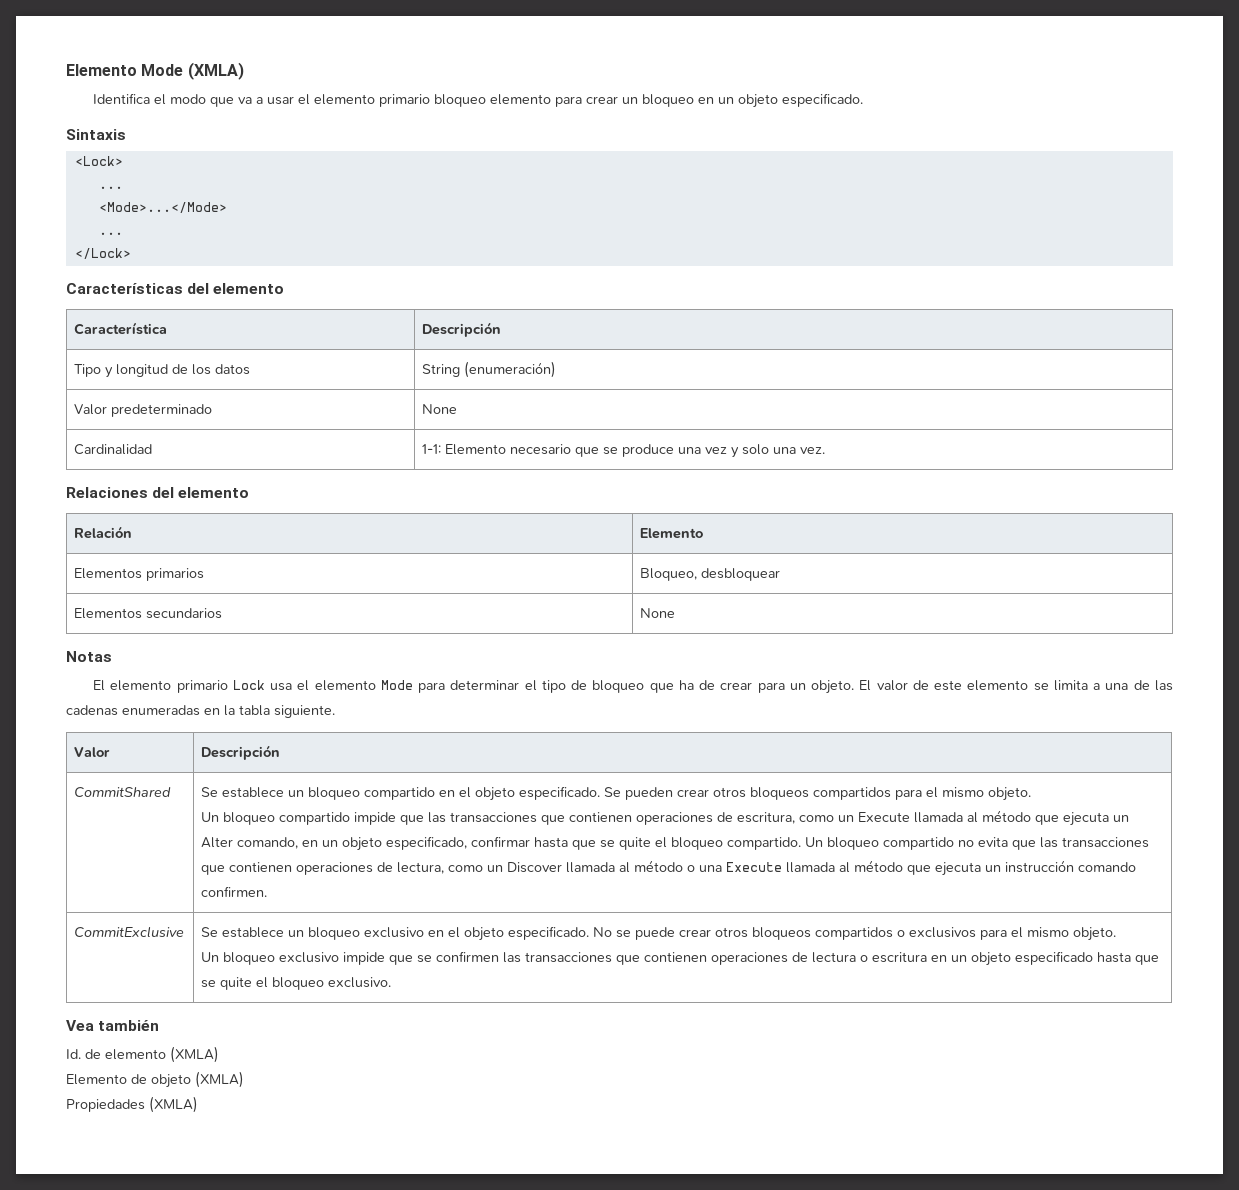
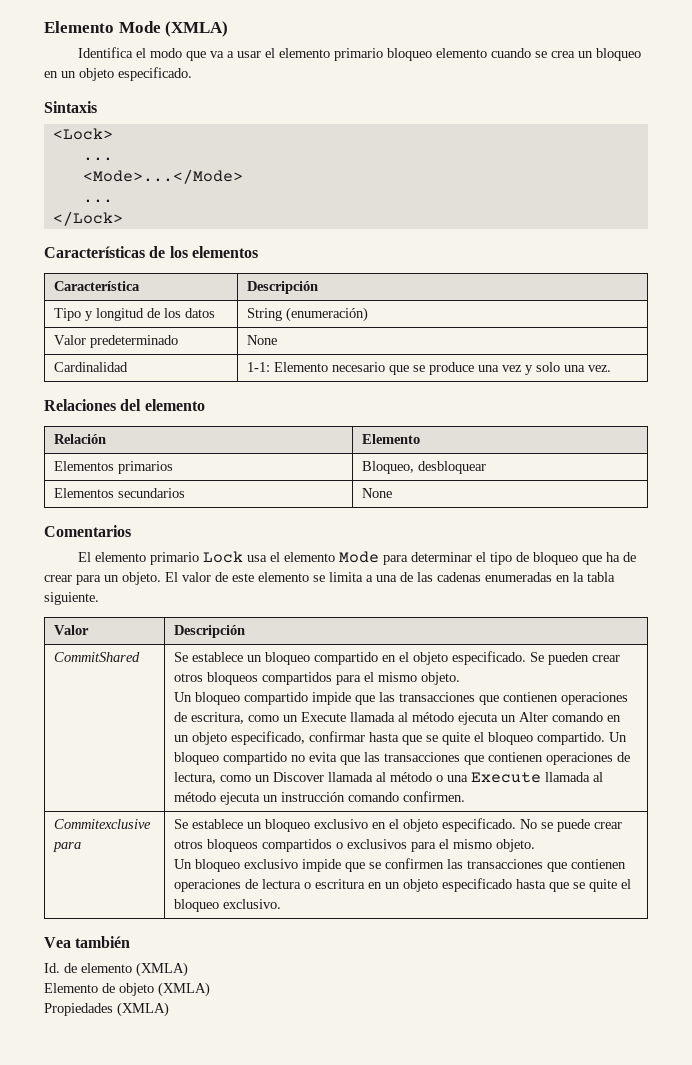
[555,96,619,107] para crear -> [491,48,576,58] cuando se crea
[187,283,285,294] del elemento -> [149,246,258,258] de los elementos
[66,651,112,662] Notas -> [44,525,131,537] Comentarios
[1035,815,1060,825] que -> (455, 717) none
[237,837,299,849] comando, -> [552,712,604,722] comando
[907,865,932,875] que -> (217, 797) none
[74,926,185,938] CommitExclusive -> [54,819,152,829] [53,842,82,852] Commitexclusive para

